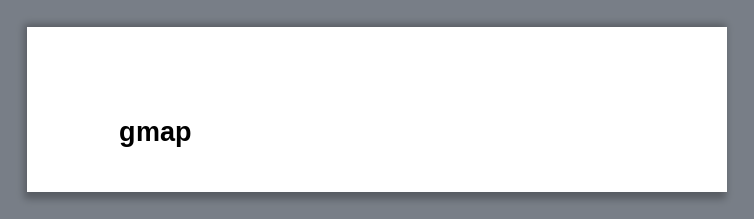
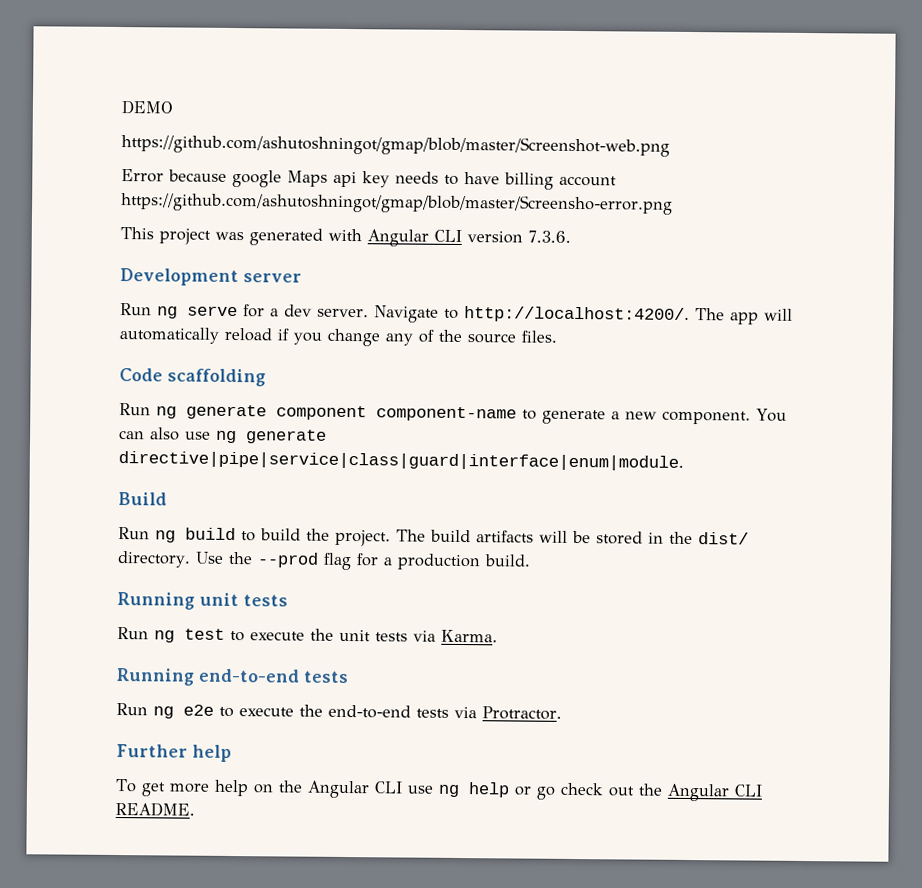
[119,126,192,147] gmap -> [121,100,173,115] [121,134,670,157] [121,169,617,190] [121,192,673,215] [120,227,571,247] [120,268,302,287] [120,303,793,325] [119,327,557,347] [119,368,266,387] [119,403,787,425] [119,427,327,444] [118,451,684,471] [118,492,167,506] [118,527,749,547] [117,551,531,571] [117,592,288,610] [117,627,498,643] [116,668,349,686] [116,703,562,720] [116,744,232,763] [115,779,763,802] [115,802,195,817] DEMO // https://github.com/ashutoshningot/gmap/blob/master/Screenshot-web.png // Error because google Maps api key needs to have billing account https://github.com/ashutoshningot/gmap/blob/master/Screensho-error.png // This project was generated with Angular CLI version 7.3.6. // Development server // Run ng serve for a dev server. Navigate to http://localhost:4200/. The app will automatically reload if you change any of the source files. // Code scaffolding // Run ng generate component component-name to generate a new component. You can also use ng generate directive|pipe|service|class|guard|interface|enum|module. // Build // Run ng build to build the project. The build artifacts will be stored in the dist/ directory. Use the --prod flag for a production build. // Running unit tests // Run ng test to execute the unit tests via Karma. // Running end-to-end tests // Run ng e2e to execute the end-to-end tests via Protractor. // Further help // To get more help on the Angular CLI use ng help or go check out the Angular CLI README.

